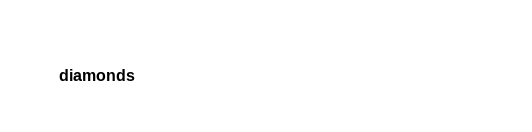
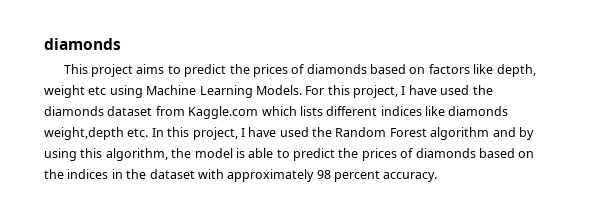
[59,69,135,81] diamonds -> [44,38,121,50] [63,64,536,77] [44,85,493,98] [44,106,509,119] [44,127,534,140] [44,148,535,161] [44,169,438,182] diamonds // This project aims to predict the prices of diamonds based on factors like depth, weight etc using Machine Learning Models. For this project, I have used the diamonds dataset from Kaggle.com which lists different indices like diamonds weight,depth etc. In this project, I have used the Random Forest algorithm and by using this algorithm, the model is able to predict the prices of diamonds based on the indices in the dataset with approximately 98 percent accuracy.

